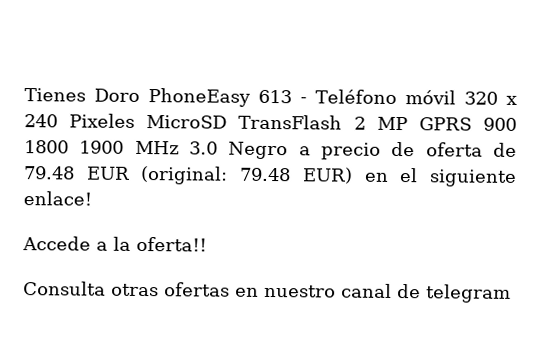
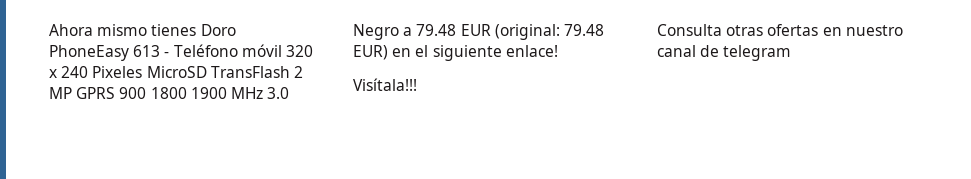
[24,88,86,102] Tienes -> [49,24,197,36] Ahora mismo tienes
[321,141,517,160] precio de oferta de -> (413, 31) none
[22,236,207,252] Accede a la oferta!! -> [353,78,417,91] Visítala!!!

